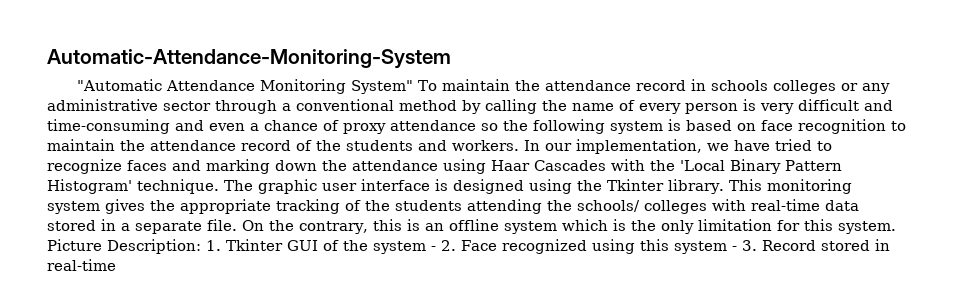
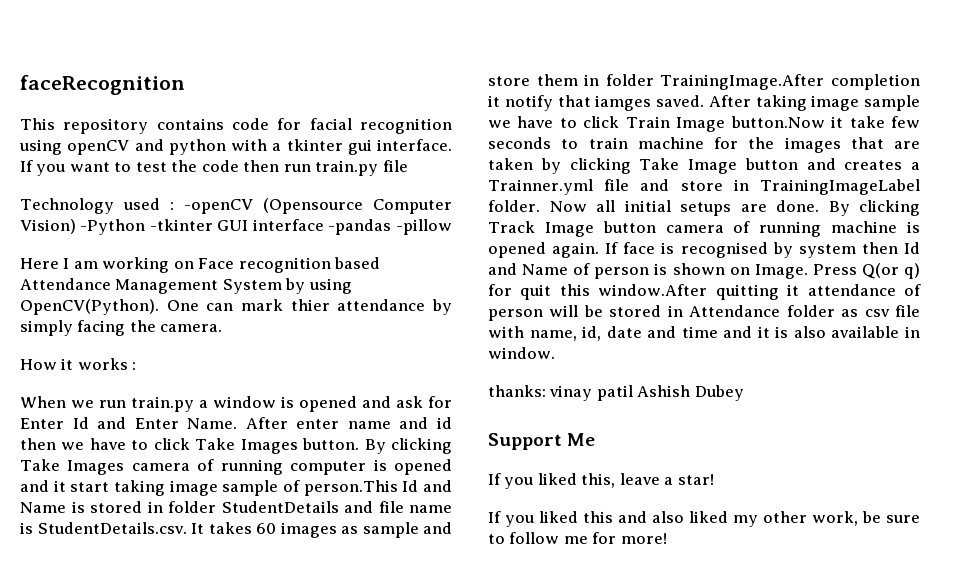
[47,49,451,69] [76,79,890,94] [47,99,893,114] [47,119,906,134] [47,139,832,154] [47,159,842,174] [47,179,852,194] [47,199,859,214] [47,219,896,234] [47,239,890,254] [47,259,116,271] Automatic-Attendance-Monitoring-System // "Automatic Attendance Monitoring System" To maintain the attendance record in schools colleges or any administrative sector through a conventional method by calling the name of every person is very difficult and time-consuming and even a chance of proxy attendance so the following system is based on face recognition to maintain the attendance record of the students and workers. In our implementation, we have tried to recognize faces and marking down the attendance using Haar Cascades with the 'Local Binary Pattern Histogram' technique. The graphic user interface is designed using the Tkinter library. This monitoring system gives the appropriate tracking of the students attending the schools/ colleges with real-time data stored in a separate file. On the contrary, this is an offline system which is the only limitation for this system. Picture Description: 1. Tkinter GUI of the system - 2. Face recognized using this system - 3. Record stored in real-time -> [20,75,185,95] [20,118,452,134] [19,139,452,155] [20,160,408,176] [20,198,453,214] [20,219,452,235] [20,257,381,273] [20,278,352,294] [20,299,453,315] [20,320,223,336] [20,358,137,370] [20,396,452,412] [20,417,452,429] [20,438,452,454] [20,459,452,475] [20,480,453,496] [20,501,452,513] [20,522,452,538] [488,74,920,90] [488,95,920,111] [488,116,920,132] [488,137,920,153] [488,158,920,174] [488,179,921,195] [488,200,920,216] [488,221,920,237] [488,242,920,258] [488,263,921,279] [488,284,921,300] [488,305,921,321] [488,326,920,341] [488,347,555,359] [488,385,744,401] [488,433,596,450] [488,473,714,489] [488,511,920,527] [488,532,667,544] faceRecognition // This repository contains code for facial recognition using openCV and python with a tkinter gui interface. If you want to test the code then run train.py file // Technology used : -openCV (Opensource Computer Vision) -Python -tkinter GUI interface -pandas -pillow // Here I am working on Face recognition based Attendance Management System by using OpenCV(Python). One can mark thier attendance by simply facing the camera. // How it works : // When we run train.py a window is opened and ask for Enter Id and Enter Name. After enter name and id then we have to click Take Images button. By clicking Take Images camera of running computer is opened and it start taking image sample of person.This Id and Name is stored in folder StudentDetails and file name is StudentDetails.csv. It takes 60 images as sample and store them in folder TrainingImage.After completion it notify that iamges saved. After taking image sample we have to click Train Image button.Now it take few seconds to train machine for the images that are taken by clicking Take Image button and creates a Trainner.yml file and store in TrainingImageLabel folder. Now all initial setups are done. By clicking Track Image button camera of running machine is opened again. If face is recognised by system then Id and Name of person is shown on Image. Press Q(or q) for quit this window.After quitting it attendance of person will be stored in Attendance folder as csv file with name, id, date and time and it is also available in window. // thanks: vinay patil Ashish Dubey // Support Me // If you liked this, leave a star! // If you liked this and also liked my other work, be sure to follow me for more!

